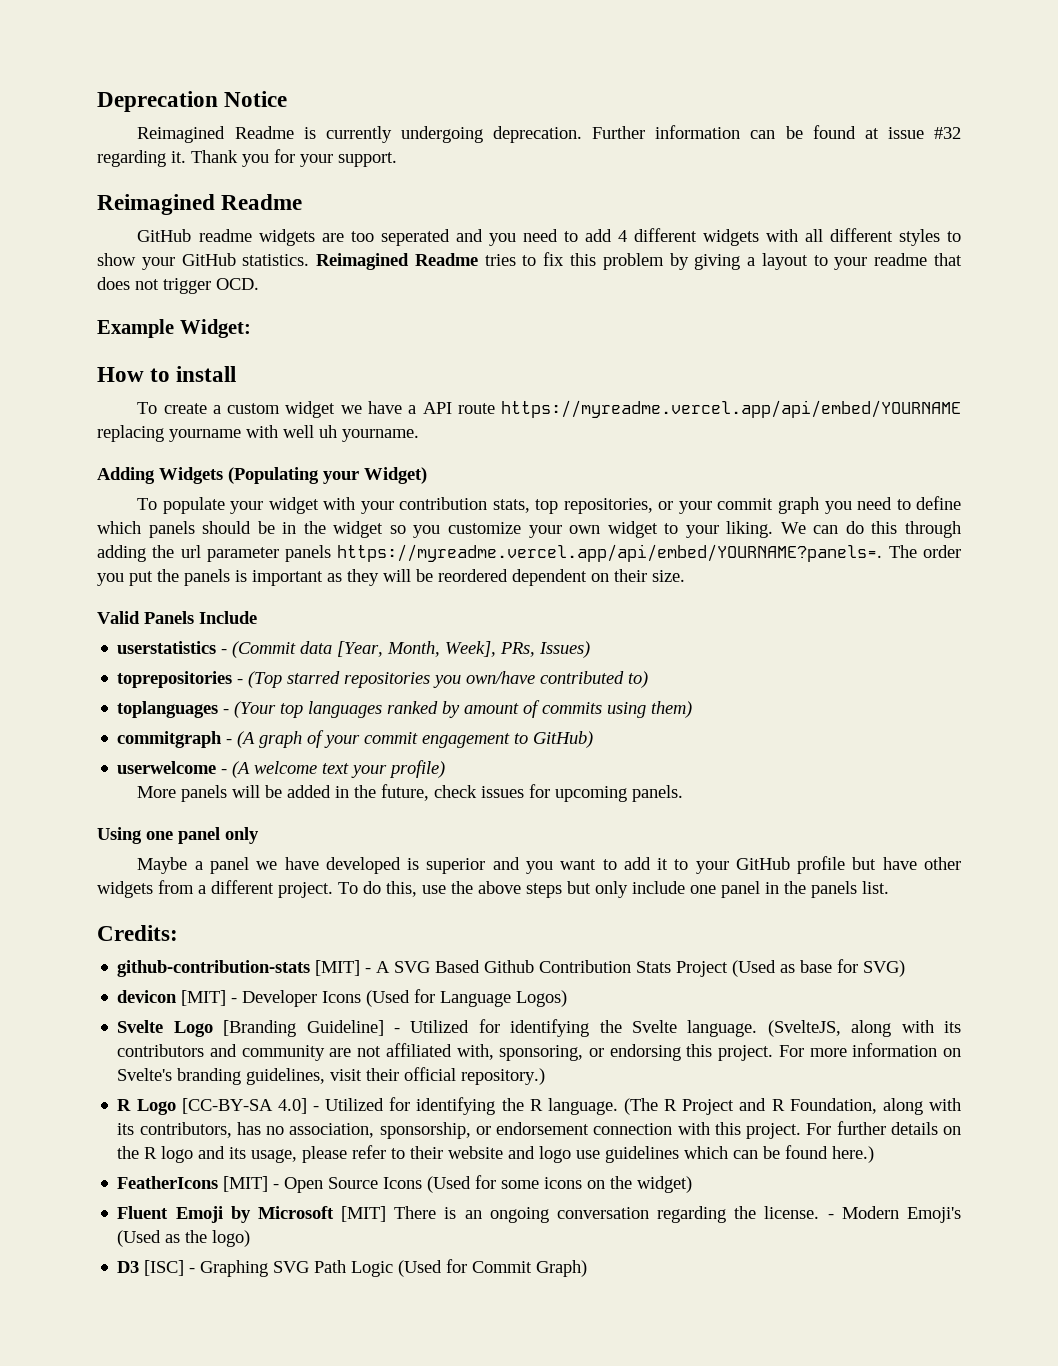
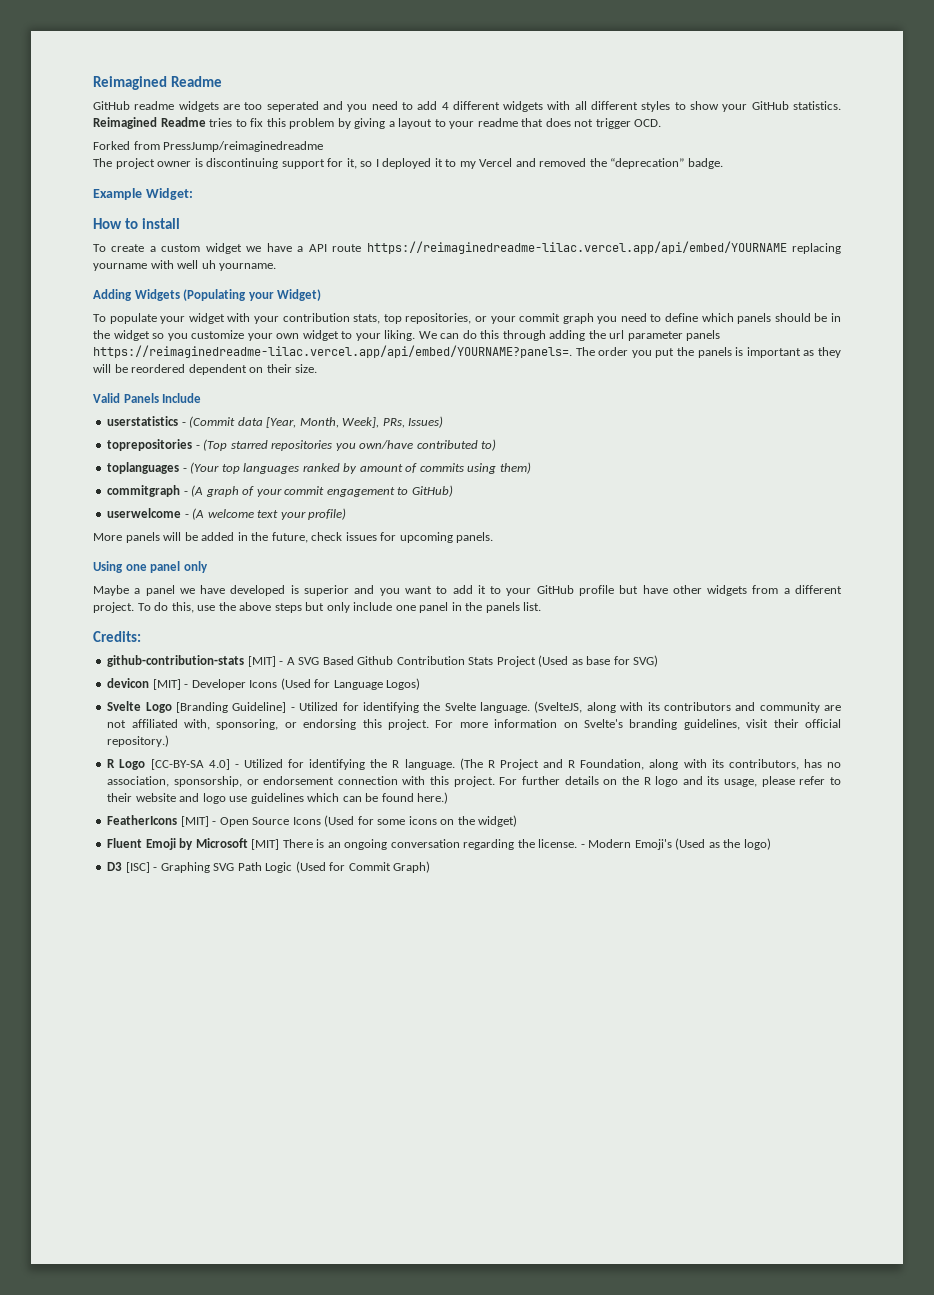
[97,91,288,112] [137,125,962,143] [97,149,397,167] Deprecation Notice // Reimagined Readme is currently undergoing deprecation. Further information can be found at issue #32 regarding it. Thank you for your support. // -> (93, 83) none
(259, 284) none -> [93,141,324,152] [93,158,723,169] // Forked from PressJump/reimaginedreadme // The project owner is discontinuing support for it, so I deployed it to my Vercel and removed the “deprecation” badge.
[501,400,962,418] https://myreadme.vercel.app/api/embed/YOURNAME -> [366,241,787,254] https://reimaginedreadme-lilac.vercel.app/api/embed/YOURNAME
[337,544,883,562] https://myreadme.vercel.app/api/embed/YOURNAME?panels=. -> [93,345,572,358] https://reimaginedreadme-lilac.vercel.app/api/embed/YOURNAME?panels=.

